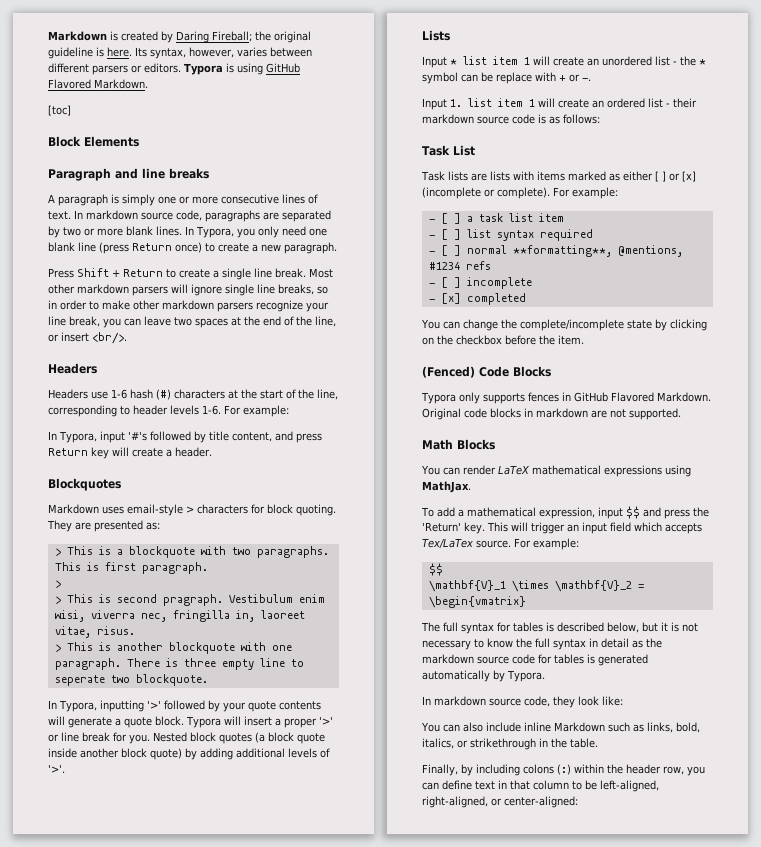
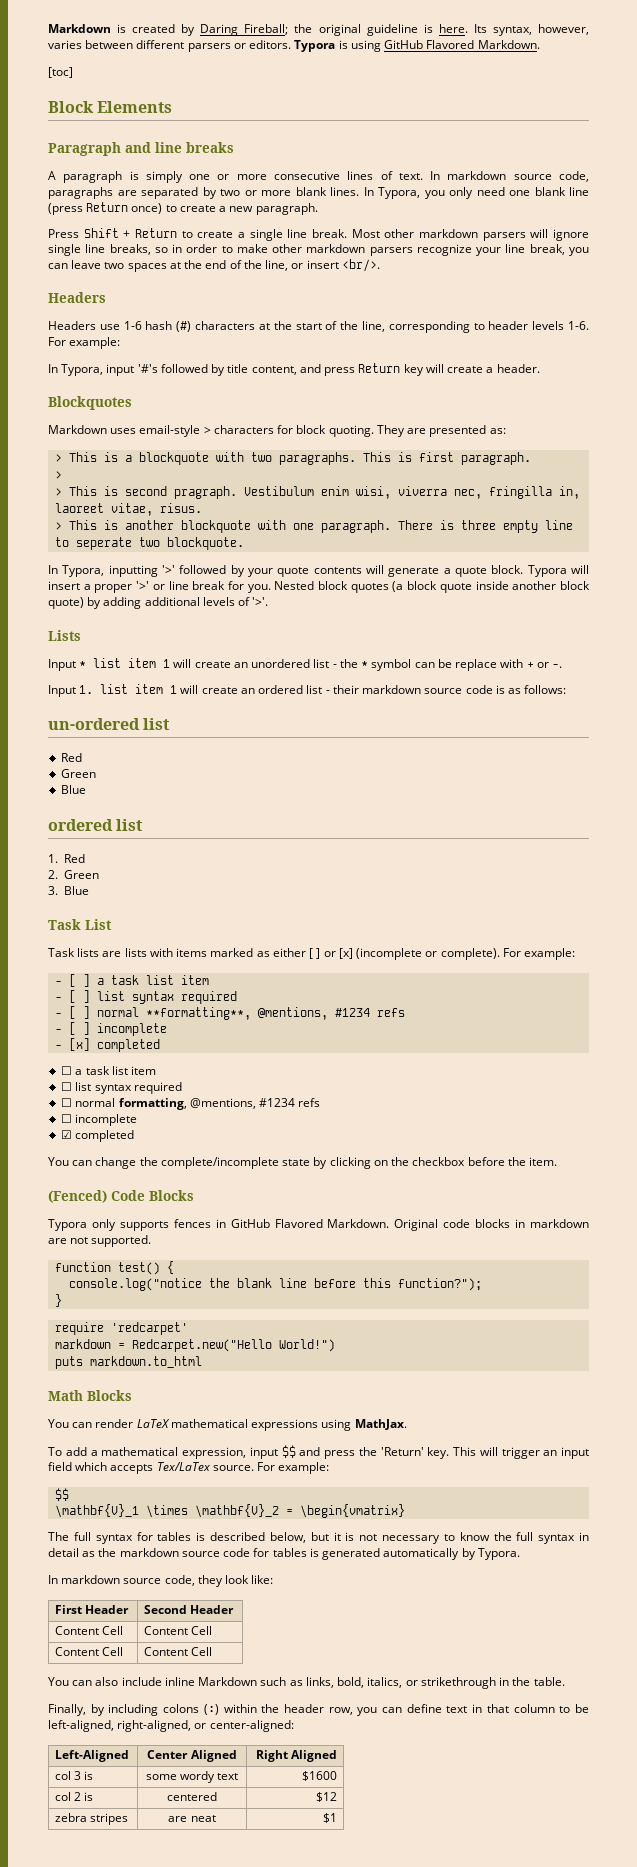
(600, 119) none -> [48,718,171,730] [61,753,83,762] [61,769,97,778] [61,785,87,794] [48,819,144,831] [48,854,85,863] [48,870,99,879] [48,886,89,895] // un-ordered list // Red // Green // Blue // ordered list // 1. Red // 2. Green // 3. Blue
(526, 299) none -> [61,1066,157,1075] [61,1082,182,1094] [61,1098,321,1110] [61,1114,138,1126] [61,1130,135,1142] // ☐ a task list item // ☐ list syntax required // ☐ normal formatting, @mentions, #1234 refs // ☐ incomplete // ☑ completed
(681, 414) none -> [55,1261,175,1275] [69,1278,483,1291] [55,1294,63,1307] [55,1322,189,1335] [55,1339,336,1352] [55,1356,203,1369] // function test() { // console.log("notice the blank line before this function?"); // } // require 'redcarpet' // markdown = Redcarpet.new("Hello World!") // puts markdown.to_html
(623, 701) none -> [54,1605,130,1614] [143,1605,235,1614] [54,1626,124,1635] [143,1626,213,1635] [54,1647,124,1656] [143,1647,213,1656] // First Header | Second Header // Content Cell | Content Cell // Content Cell | Content Cell
(578, 802) none -> [54,1750,129,1762] [147,1750,237,1762] [255,1750,338,1762] [54,1771,94,1780] [145,1771,239,1783] [302,1771,338,1781] [54,1792,94,1801] [167,1792,217,1801] [316,1792,338,1802] [54,1813,129,1825] [168,1815,216,1822] [323,1813,338,1823] // Left-Aligned | Center Aligned | Right Aligned // col 3 is | some wordy text | $1600 // col 2 is | centered | $12 // zebra stripes | are neat | $1

